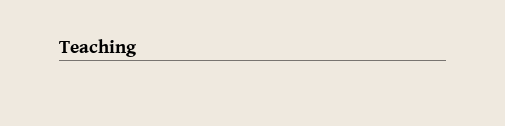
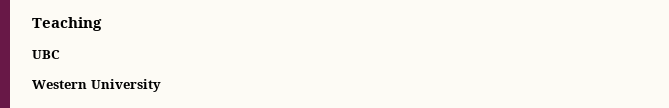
(137, 48) none -> [32,50,60,59] [32,79,161,92] // UBC // Western University

